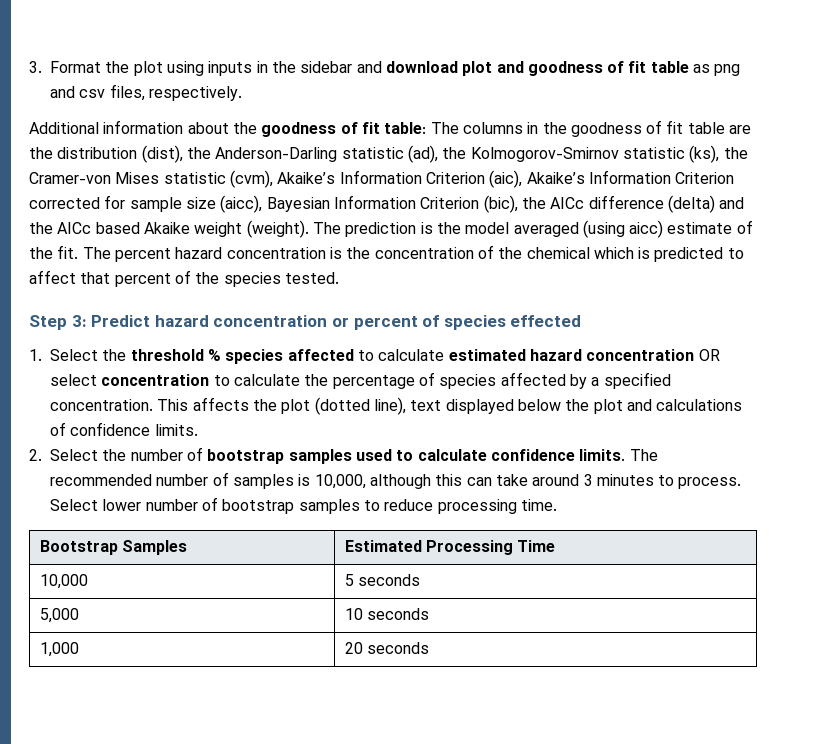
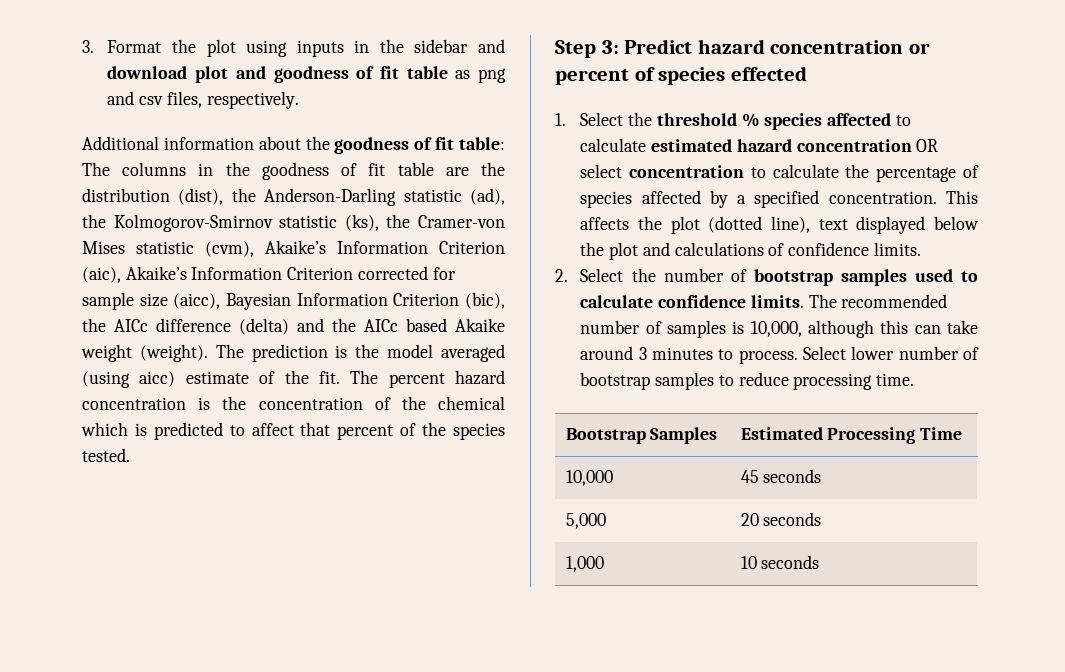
[344,574,354,586] 5 -> [740,470,759,483] 45
[344,608,363,620] 10 -> [740,513,759,526] 20
[344,642,363,654] 20 -> [740,556,757,569] 10

